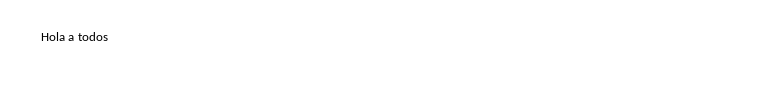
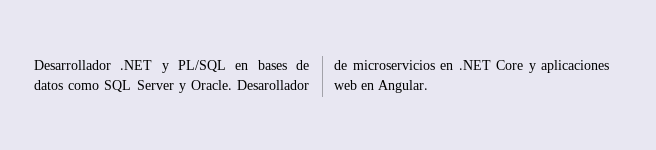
[41,32,108,41] Hola a todos -> [34,60,309,73] [34,80,309,93] [334,60,609,73] [334,80,428,93] Desarrollador .NET y PL/SQL en bases de datos como SQL Server y Oracle. Desarollador de microservicios en .NET Core y aplicaciones web en Angular.

